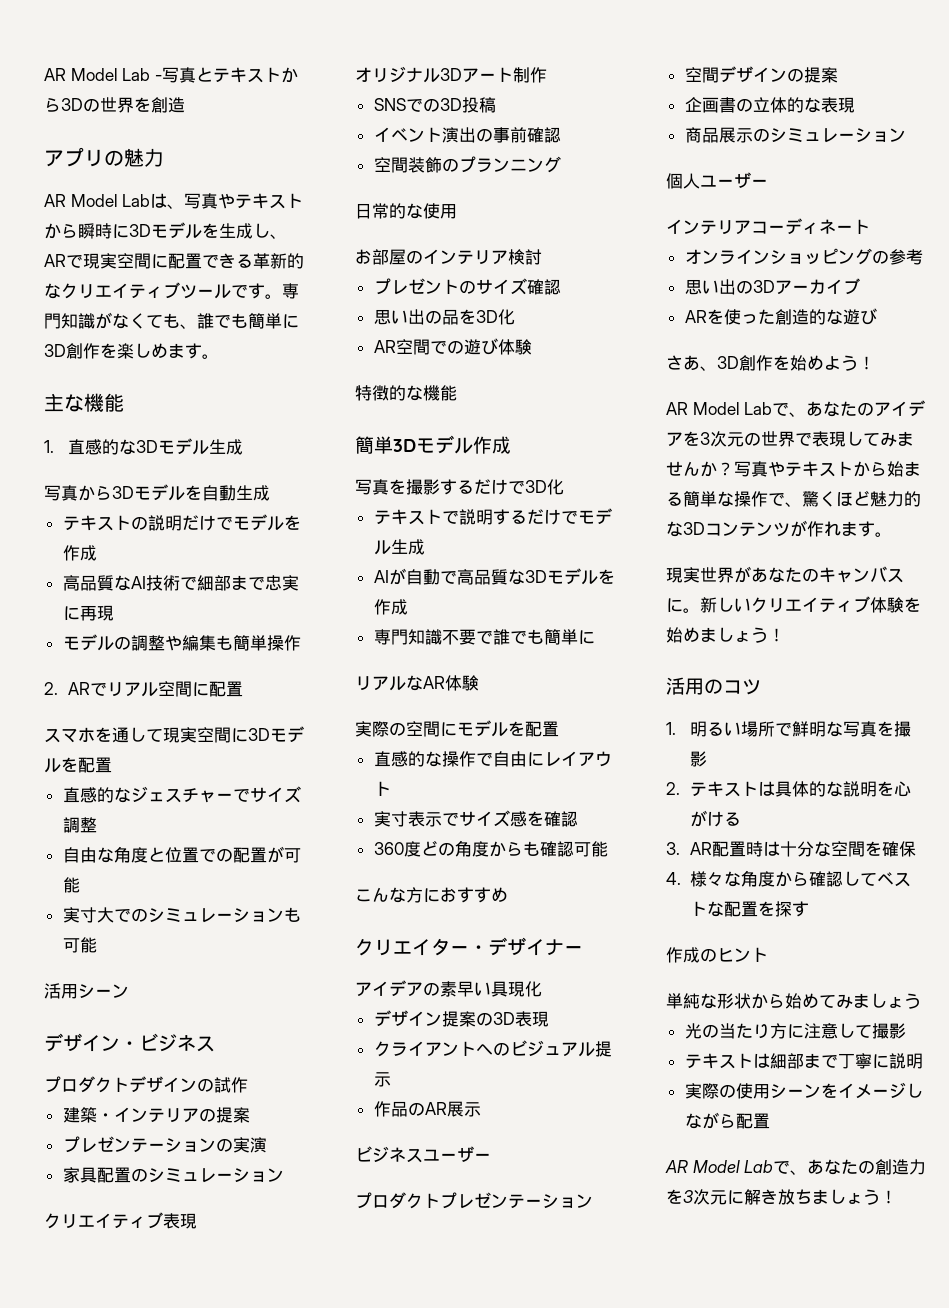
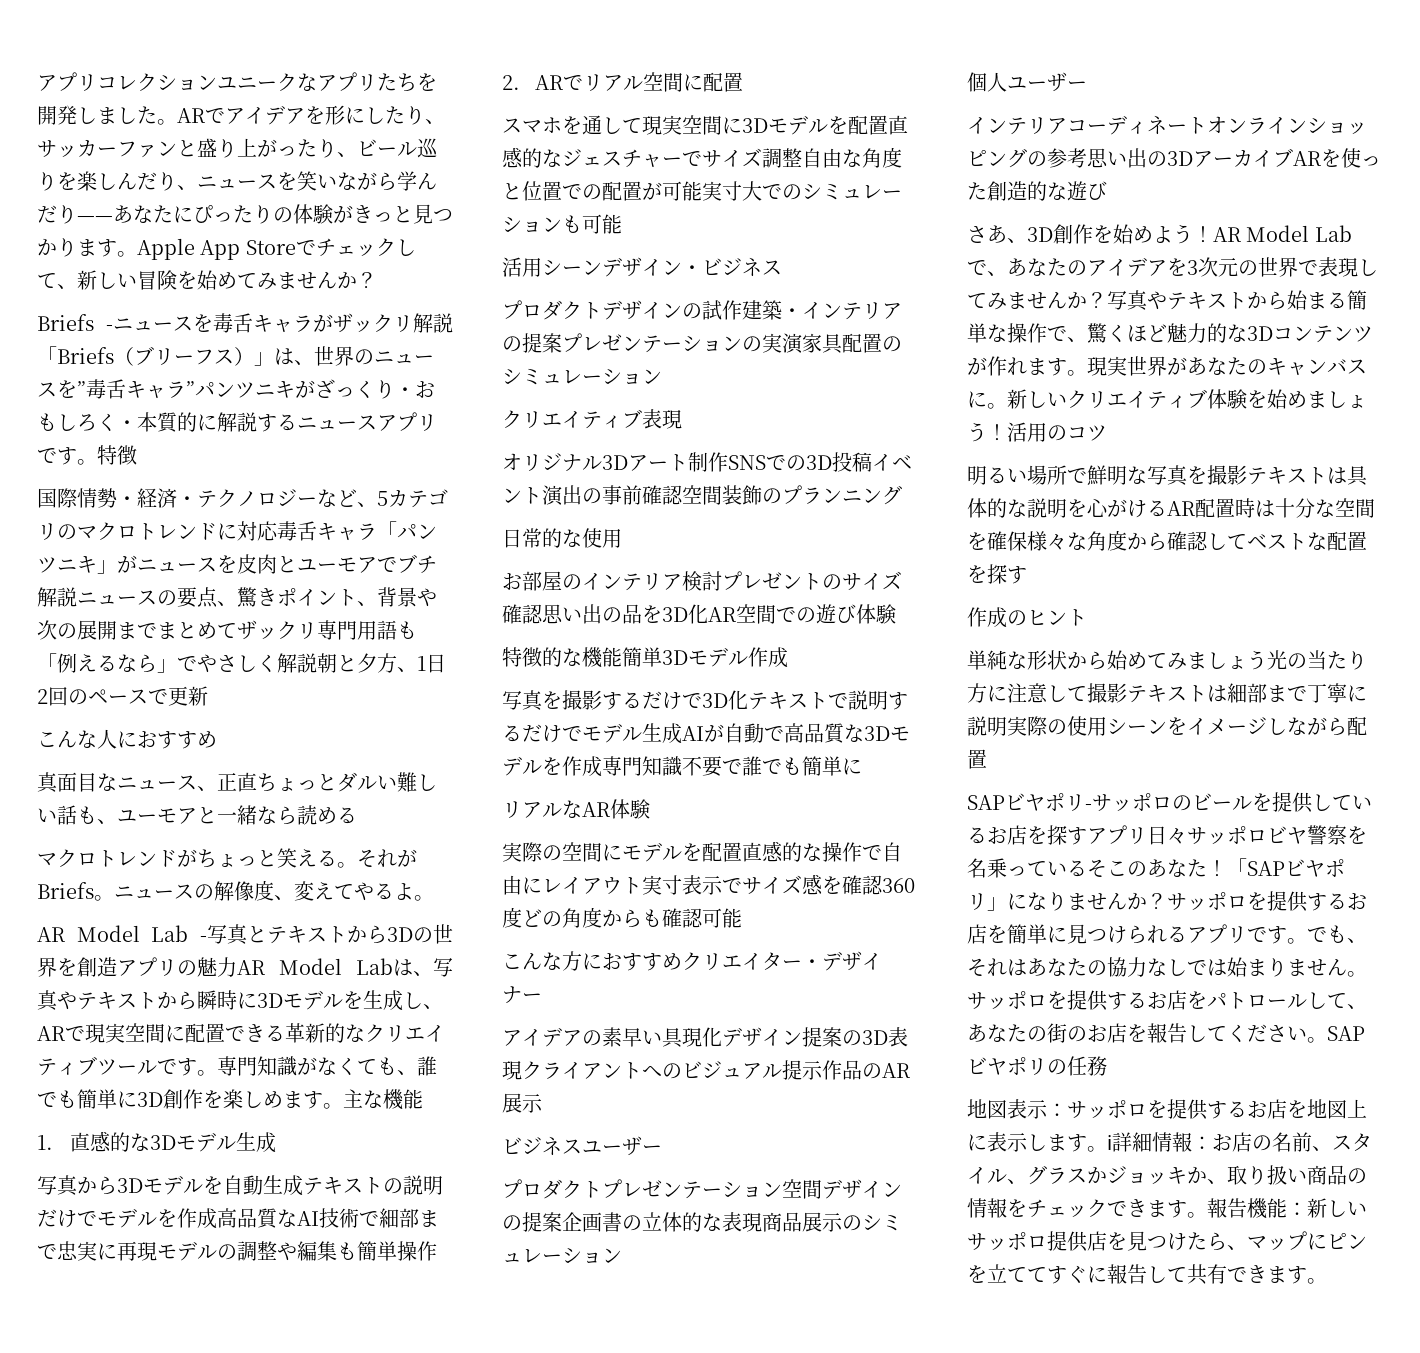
(44, 74) none -> [37,72,437,92] [37,105,445,125] [37,138,438,158] [37,171,437,191] [37,204,453,224] [37,238,416,260] [37,270,377,290] [37,313,453,333] [37,346,434,366] [37,379,435,399] [37,412,437,433] [37,445,137,465] [37,488,448,508] [37,521,437,541] [37,554,437,574] [37,587,437,608] [37,620,417,640] [37,653,446,673] [37,686,208,706] [37,729,217,749] [37,772,437,793] [37,805,357,825] [37,848,417,868] [37,880,434,901] アプリコレクションユニークなアプリたちを開発しました。ARでアイデアを形にしたり、サッカーファンと盛り上がったり、ビール巡りを楽しんだり、ニュースを笑いながら学んだり——あなたにぴったりの体験がきっと見つかります。Apple App Storeでチェックして、新しい冒険を始めてみませんか？ // Briefs -ニュースを毒舌キャラがザックリ解説「Briefs（ブリーフス）」は、世界のニュースを”毒舌キャラ”パンツニキがざっくり・おもしろく・本質的に解説するニュースアプリです。特徴 // 国際情勢・経済・テクノロジーなど、5カテゴリのマクロトレンドに対応毒舌キャラ「パンツニキ」がニュースを皮肉とユーモアでブチ解説ニュースの要点、驚きポイント、背景や次の展開までまとめてザックリ専門用語も「例えるなら」でやさしく解説朝と夕方、1日2回のペースで更新 // こんな人におすすめ // 真面目なニュース、正直ちょっとダルい難しい話も、ユーモアと一緒なら読める // マクロトレンドがちょっと笑える。それがBriefs。ニュースの解像度、変えてやるよ。 //
(185, 105) // -> (117, 967) none
(164, 157) // -> (237, 967) none
(219, 356) // -> (343, 1106) none
(270, 493) // -> (303, 1185) none
(97, 553) // -> (217, 1218) none
(114, 613) // -> (157, 1251) none
(112, 765) // -> (888, 125) none
(97, 825) // -> (802, 157) none
(80, 885) // -> (702, 191) none
(129, 991) // -> (602, 267) none
(248, 1085) // -> (742, 310) none
(250, 1115) // -> (562, 343) none
(267, 1145) // -> (804, 343) none
(547, 75) // -> (728, 462) none
(496, 105) // -> (872, 462) none
(561, 135) // -> (683, 495) none
(542, 257) // -> (722, 581) none
(561, 287) // -> (543, 614) none
(515, 317) // -> (708, 614) none
(457, 393) // -> (622, 657) none
(564, 487) // -> (748, 700) none
(425, 547) // -> (682, 733) none
(408, 607) // -> (602, 766) none
(559, 729) // -> (742, 852) none
(391, 788) // -> (642, 885) none
(578, 819) // -> (883, 885) none
(508, 894) // -> (682, 961) none
(542, 989) // -> (722, 1037) none
(549, 1019) // -> (522, 1070) none
(391, 1079) // -> (823, 1070) none
(593, 1201) // -> (782, 1189) none
(838, 75) // -> (562, 1222) none
(855, 105) // -> (762, 1222) none
(870, 226) // -> (1207, 125) none
(923, 257) // -> (1087, 158) none
(860, 286) // -> (1293, 157) none
(875, 363) // -> (1213, 234) none
(892, 534) // -> (1087, 373) none
(785, 635) // -> (1007, 432) none
[666,722,676,735] 1. -> (1107, 433) none
[666,782,680,795] // 2. -> (1247, 475) none
[666,842,680,855] // 3. -> (1167, 508) none
[666,872,681,885] // 4. -> (1027, 541) none
(921, 1001) // -> (1267, 660) none
(906, 1031) // -> (1127, 693) none
(923, 1061) // -> (1007, 726) none
[665,1159,927,1175] [666,1189,897,1205] AR Model Labで、あなたの創造力を3次元に解き放ちましょう！ -> [967,792,1372,813] [967,825,1367,845] [967,858,1345,878] [967,891,1367,912] [967,924,1367,944] [967,957,1367,977] [967,990,1367,1011] [967,1023,1365,1043] [967,1056,1107,1076] [967,1099,1367,1120] [967,1132,1372,1152] [967,1165,1367,1185] [967,1198,1367,1219] [967,1231,1367,1252] [967,1264,1327,1285] SAPビヤポリ-サッポロのビールを提供しているお店を探すアプリ日々サッポロビヤ警察を名乗っているそこのあなた！「SAPビヤポリ」になりませんか？サッポロを提供するお店を簡単に見つけられるアプリです。でも、それはあなたの協力なしでは始まりません。サッポロを提供するお店をパトロールして、あなたの街のお店を報告してください。SAPビヤポリの任務 // 地図表示：サッポロを提供するお店を地図上に表示します。ℹ詳細情報：お店の名前、スタイル、グラスかジョッキか、取り扱い商品の情報をチェックできます。報告機能：新しいサッポロ提供店を見つけたら、マップにピンを立ててすぐに報告して共有できます。

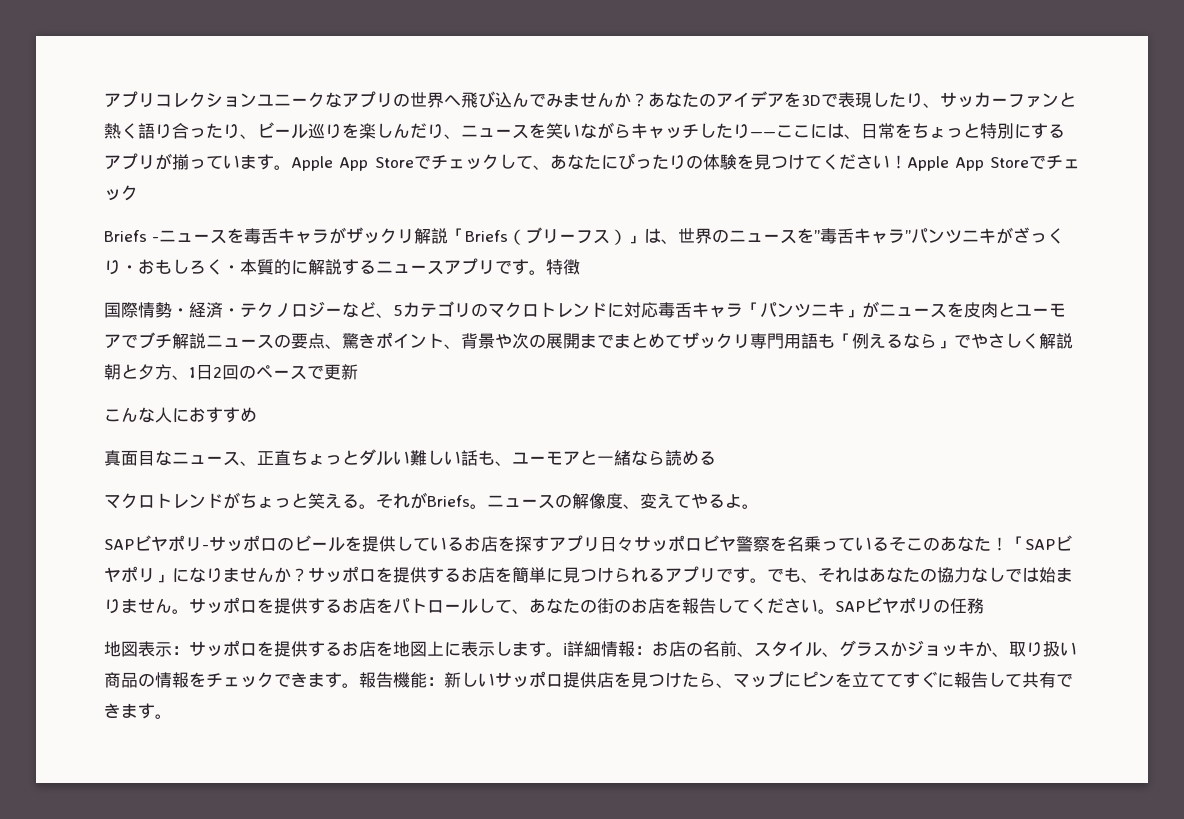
[377,73,437,92] [37,105,365,125] たちを開発しました。ARでアイデアを形に -> [393,91,872,108] の世界へ飛び込んでみませんか？あなたのアイデアを3Dで表現
[197,138,277,158] 盛り上が -> [104,123,189,139] 熱く語り合
[397,171,437,191] [37,204,453,224] [37,238,77,257] 学んだり——あなたにぴったりの体験がきっと見つかり -> [631,123,1065,139] [104,153,240,170] キャッチしたり——ここには、日常をちょっと特別にするアプリが揃ってい
[77,270,377,290] 新しい冒険を始めてみませんか？ -> [549,153,1080,171] [104,185,138,201] あなたにぴったりの体験を見つけてください！Apple App Storeでチェック
[37,924,453,945] [37,957,453,977] [37,990,443,1011] [37,1023,445,1043] [37,1056,437,1076] [37,1089,423,1110] [37,1131,277,1153] [37,1175,443,1196] [37,1208,439,1229] [37,1241,437,1261] [502,72,744,92] [502,115,908,135] [502,147,902,168] [502,181,902,201] [502,214,622,234] [502,257,782,277] [502,300,902,320] [502,333,902,354] [502,368,662,385] [502,409,682,429] [502,452,912,472] [502,485,902,506] [502,528,622,548] [502,571,902,591] [502,604,896,624] [502,647,788,668] [502,690,908,711] [502,723,910,744] [502,756,862,777] [502,799,650,819] [502,841,902,862] [502,874,915,895] [502,907,742,928] [502,951,882,971] [502,986,542,1004] [502,1027,908,1048] [502,1060,910,1080] [502,1093,543,1113] [502,1136,662,1156] [502,1179,902,1199] [502,1212,902,1232] [502,1248,622,1263] [967,72,1087,92] [967,115,1367,135] [967,148,1381,168] [967,181,1107,201] [967,224,1352,244] [967,257,1378,277] [967,290,1367,311] [967,323,1373,343] [967,356,1367,376] [967,389,1367,409] [967,422,1107,442] [967,465,1368,486] [967,498,1375,518] [967,530,1367,551] [967,564,1027,584] [967,607,1087,628] [967,650,1367,670] [967,683,1367,703] [967,716,1367,736] [967,749,987,769] // AR Model Lab -写真とテキストから3Dの世界を創造アプリの魅力AR Model Labは、写真やテキストから瞬時に3Dモデルを生成し、ARで現実空間に配置できる革新的なクリエイティブツールです。専門知識がなくても、誰でも簡単に3D創作を楽しめます。主な機能 // 1.直感的な3Dモデル生成 // 写真から3Dモデルを自動生成テキストの説明だけでモデルを作成高品質なAI技術で細部まで忠実に再現モデルの調整や編集も簡単操作 // 2. ARでリアル空間に配置 // スマホを通して現実空間に3Dモデルを配置直感的なジェスチャーでサイズ調整自由な角度と位置での配置が可能実寸大でのシミュレーションも可能 // 活用シーンデザイン・ビジネス // プロダクトデザインの試作建築・インテリアの提案プレゼンテーションの実演家具配置のシミュレーション // クリエイティブ表現 // オリジナル3Dアート制作SNSでの3D投稿イベント演出の事前確認空間装飾のプランニング // 日常的な使用 // お部屋のインテリア検討プレゼントのサイズ確認思い出の品を3D化AR空間での遊び体験 // 特徴的な機能簡単3Dモデル作成 // 写真を撮影するだけで3D化テキストで説明するだけでモデル生成AIが自動で高品質な3Dモデルを作成専門知識不要で誰でも簡単に // リアルなAR体験 // 実際の空間にモデルを配置直感的な操作で自由にレイアウト実寸表示でサイズ感を確認360度どの角度からも確認可能 // こんな方におすすめクリエイター・デザイナー // アイデアの素早い具現化デザイン提案の3D表現クライアントへのビジュアル提示作品のAR展示 // ビジネスユーザー // プロダクトプレゼンテーション空間デザインの提案企画書の立体的な表現商品展示のシミュレーション // 個人ユーザー // インテリアコーディネートオンラインショッピングの参考思い出の3DアーカイブARを使った創造的な遊び // さあ、3D創作を始めよう！AR Model Labで、あなたのアイデアを3次元の世界で表現してみませんか？写真やテキストから始まる簡単な操作で、驚くほど魅力的な3Dコンテンツが作れます。現実世界があなたのキャンバスに。新しいクリエイティブ体験を始めましょう！活用のコツ // 明るい場所で鮮明な写真を撮影テキストは具体的な説明を心がけるAR配置時は十分な空間を確保様々な角度から確認してベストな配置を探す // 作成のヒント // 単純な形状から始めてみましょう光の当たり方に注意して撮影テキストは細部まで丁寧に説明実際の使用シーンをイメージしながら配置 -> (759, 506) none

